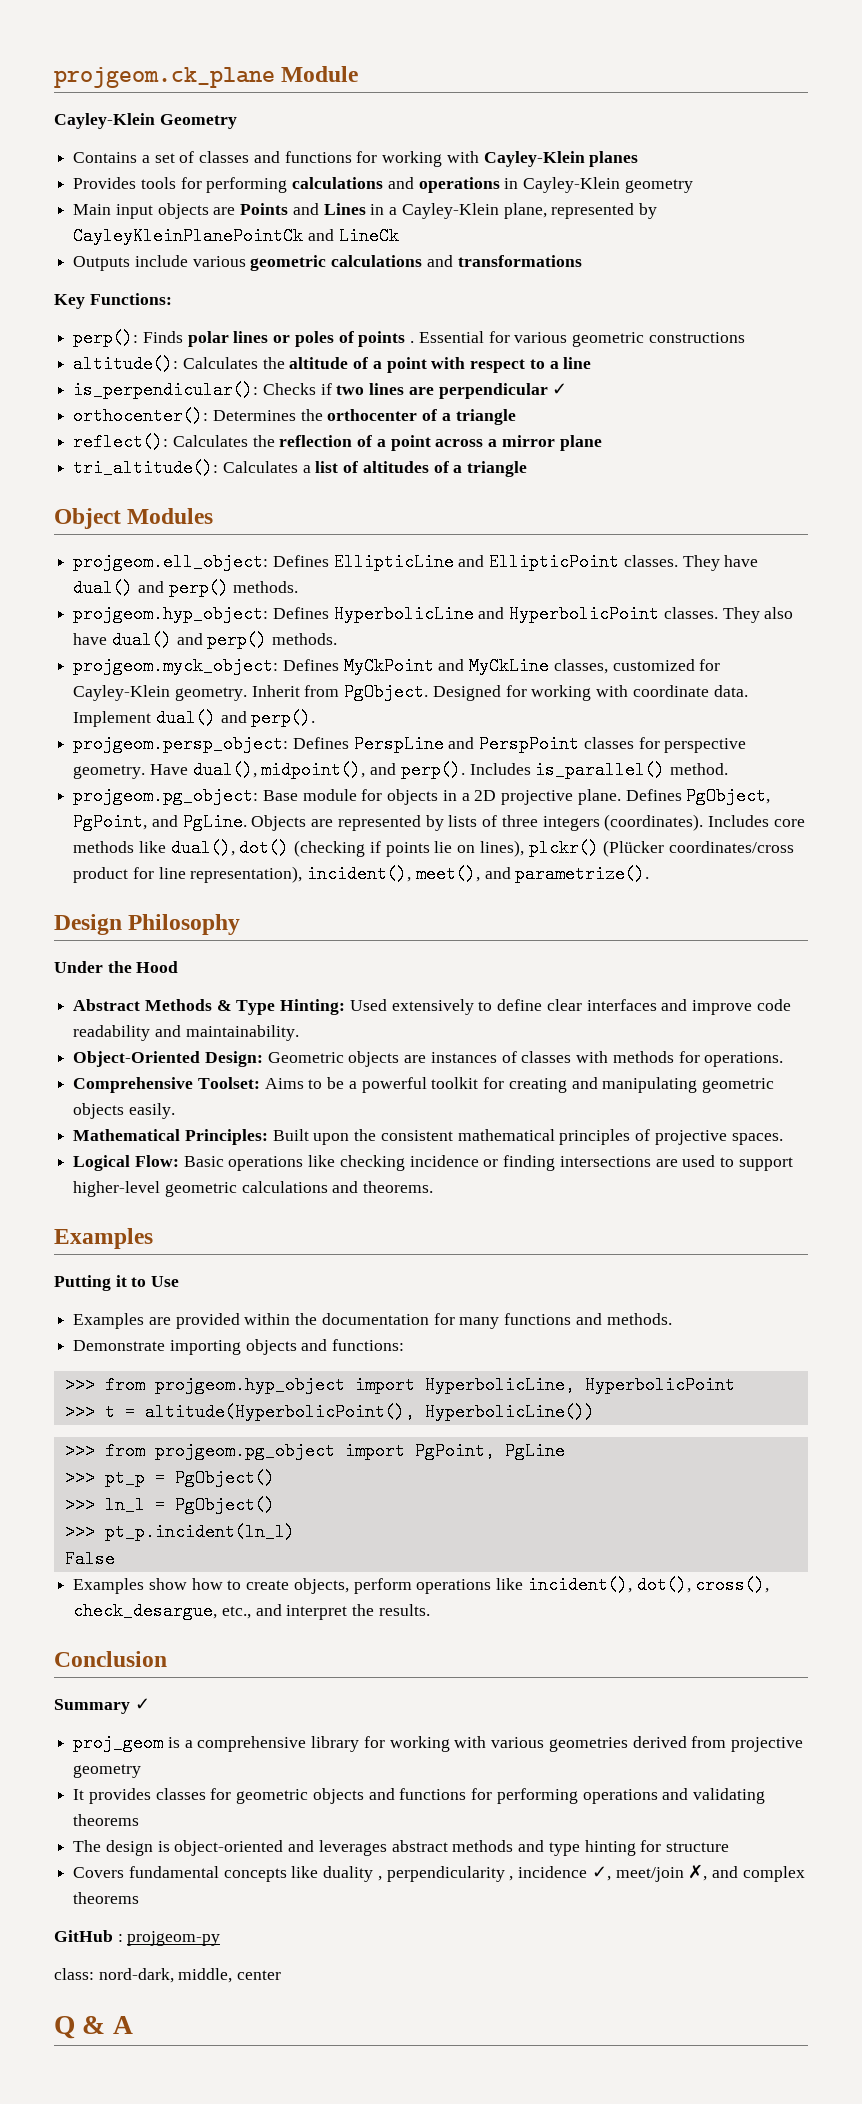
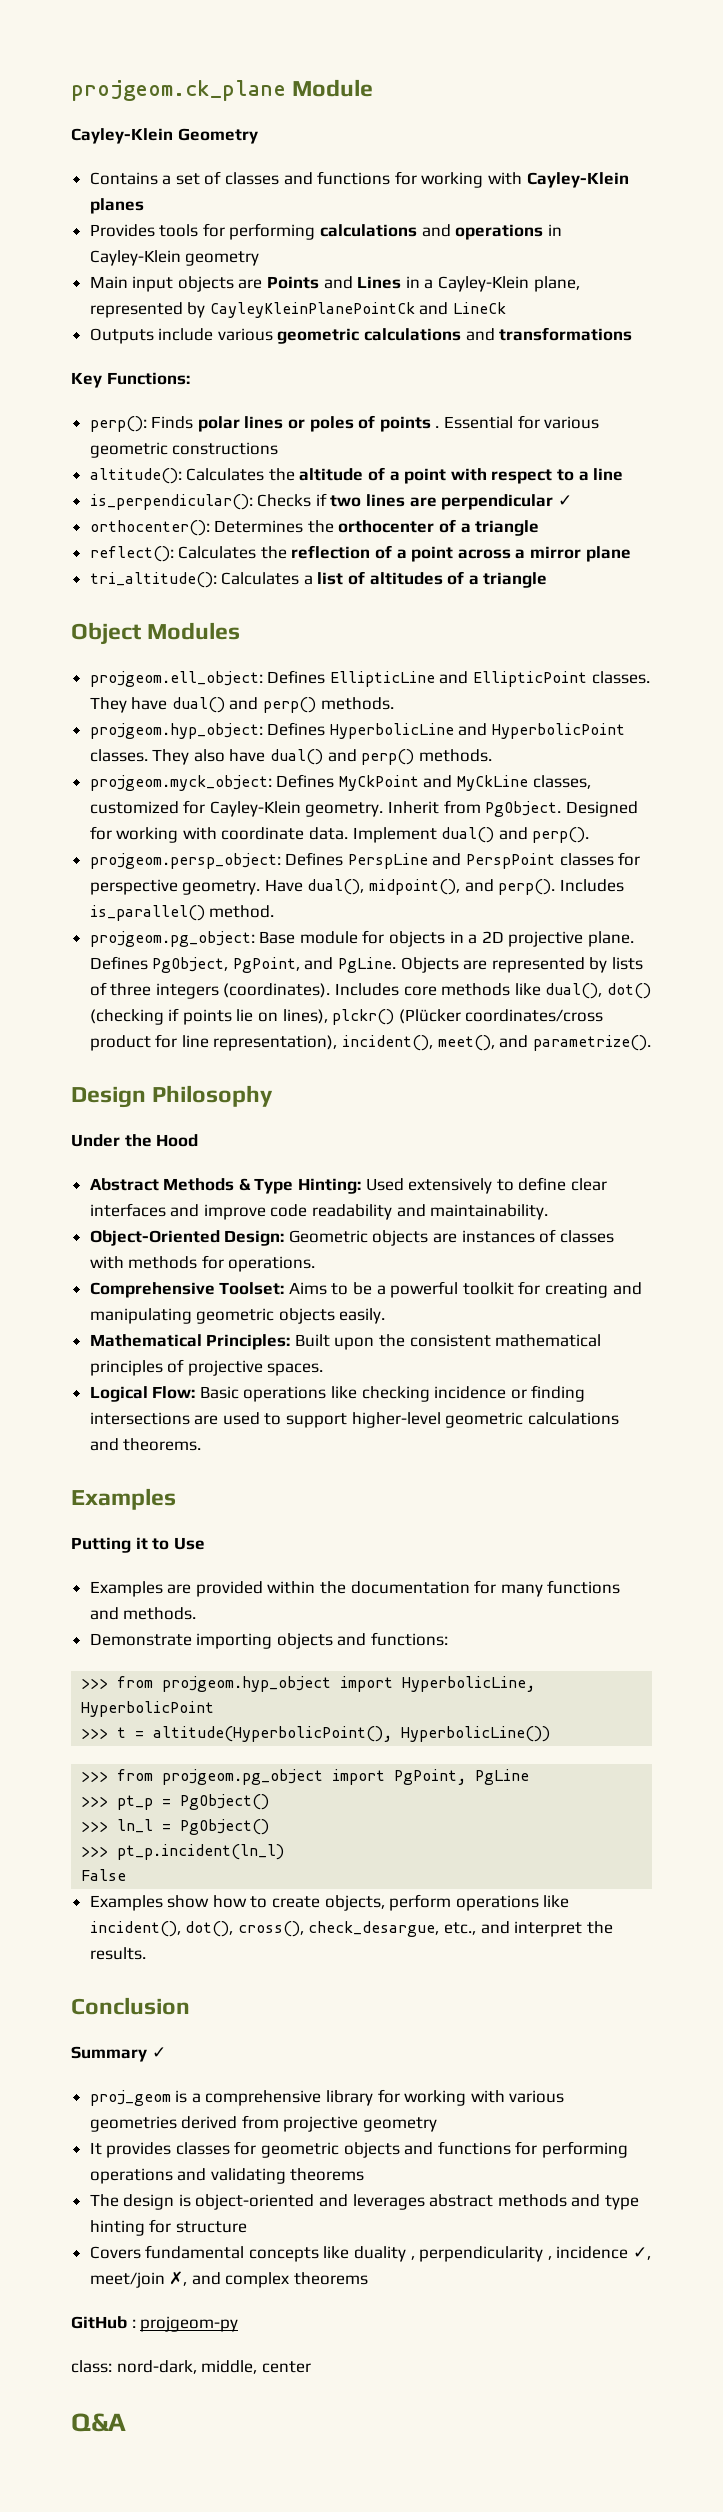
[54,2016,133,2039] Q & A -> [71,2413,126,2432] Q&A

